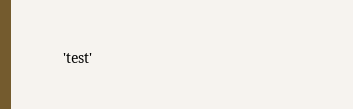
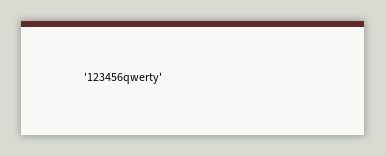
[63,53,92,63] 'test' -> [84,72,162,84] '123456qwerty'

